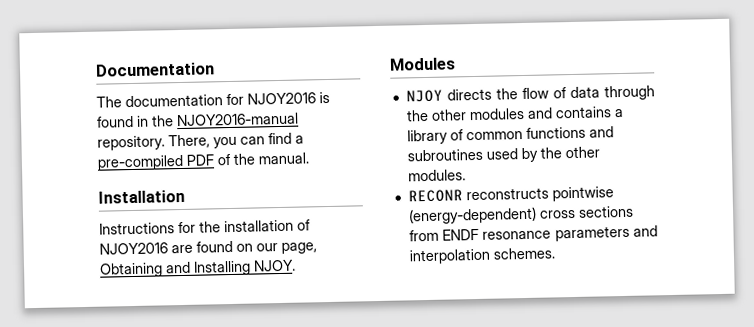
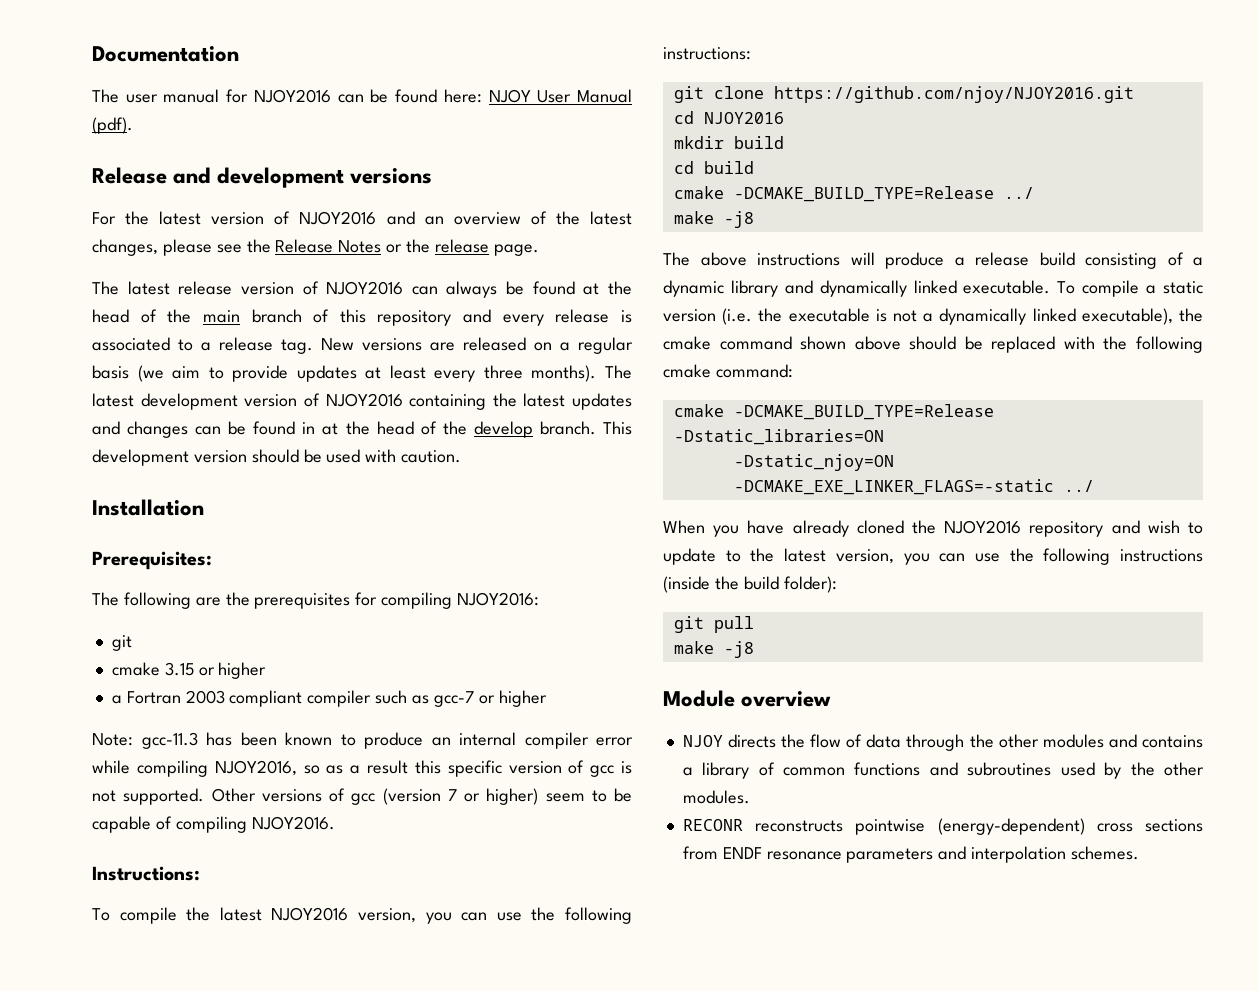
[125,91,330,108] [96,112,299,128] [97,132,304,151] [97,152,309,171] [98,189,185,204] [99,219,311,235] [99,240,317,255] [99,259,296,278] [389,57,456,71] documentation for NJOY2016 is found in the NJOY2016-manual repository. There, you can find a pre-compiled PDF of the manual. // Installation // Instructions for the installation of NJOY2016 are found on our page, Obtaining and Installing NJOY. // Modules -> [125,89,633,103] [92,117,133,134] [92,167,433,188] [92,211,633,225] [92,239,539,256] [92,281,632,298] [92,309,632,326] [92,337,633,354] [92,365,633,382] [92,393,632,410] [92,421,632,438] [92,449,462,466] [92,499,204,516] [92,551,212,570] [92,592,540,609] [111,635,132,651] [111,662,267,679] [111,690,547,707] [92,732,633,749] [92,760,632,777] [92,788,632,805] [92,816,335,833] [92,866,200,881] [92,907,633,924] [663,47,751,60] [673,86,1134,103] [673,111,784,124] [673,136,784,149] [673,161,754,174] [673,186,1034,202] [673,211,754,228] [663,252,1203,269] [663,280,1203,297] [663,308,1203,325] [663,336,1203,353] [663,364,793,378] [673,404,994,420] [673,429,884,445] [733,454,894,471] [733,479,1094,495] [663,520,1203,537] [663,548,1203,565] [663,576,837,593] [673,616,754,633] [673,641,754,658] [663,690,832,707] user manual for NJOY2016 can be found here: NJOY User Manual (pdf). // Release and development versions // For the latest version of NJOY2016 and an overview of the latest changes, please see the Release Notes or the release page. // The latest release version of NJOY2016 can always be found at the head of the main branch of this repository and every release is associated to a release tag. New versions are released on a regular basis (we aim to provide updates at least every three months). The latest development version of NJOY2016 containing the latest updates and changes can be found in at the head of the develop branch. This development version should be used with caution. // Installation // Prerequisites: // The following are the prerequisites for compiling NJOY2016: // git // cmake 3.15 or higher // a Fortran 2003 compliant compiler such as gcc-7 or higher // Note: gcc-11.3 has been known to produce an internal compiler error while compiling NJOY2016, so as a result this specific version of gcc is not supported. Other versions of gcc (version 7 or higher) seem to be capable of compiling NJOY2016. // Instructions: // To compile the latest NJOY2016 version, you can use the following instructions: // git clone https://github.com/njoy/NJOY2016.git // cd NJOY2016 // mkdir build // cd build // cmake -DCMAKE_BUILD_TYPE=Release ../ // make -j8 // The above instructions will produce a release build consisting of a dynamic library and dynamically linked executable. To compile a static version (i.e. the executable is not a dynamically linked executable), the cmake command shown above should be replaced with the following cmake command: // cmake -DCMAKE_BUILD_TYPE=Release -Dstatic_libraries=ON // -Dstatic_njoy=ON -DCMAKE_EXE_LINKER_FLAGS=-static ../ // When you have already cloned the NJOY2016 repository and wish to update to the latest version, you can use the following instructions (inside the build folder): // git pull // make -j8 // Module overview

